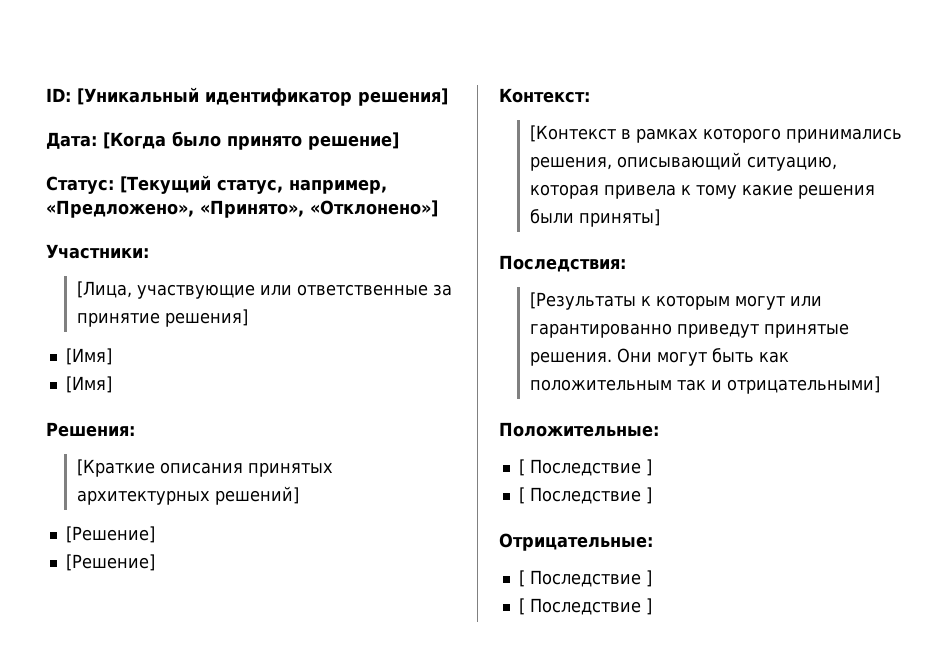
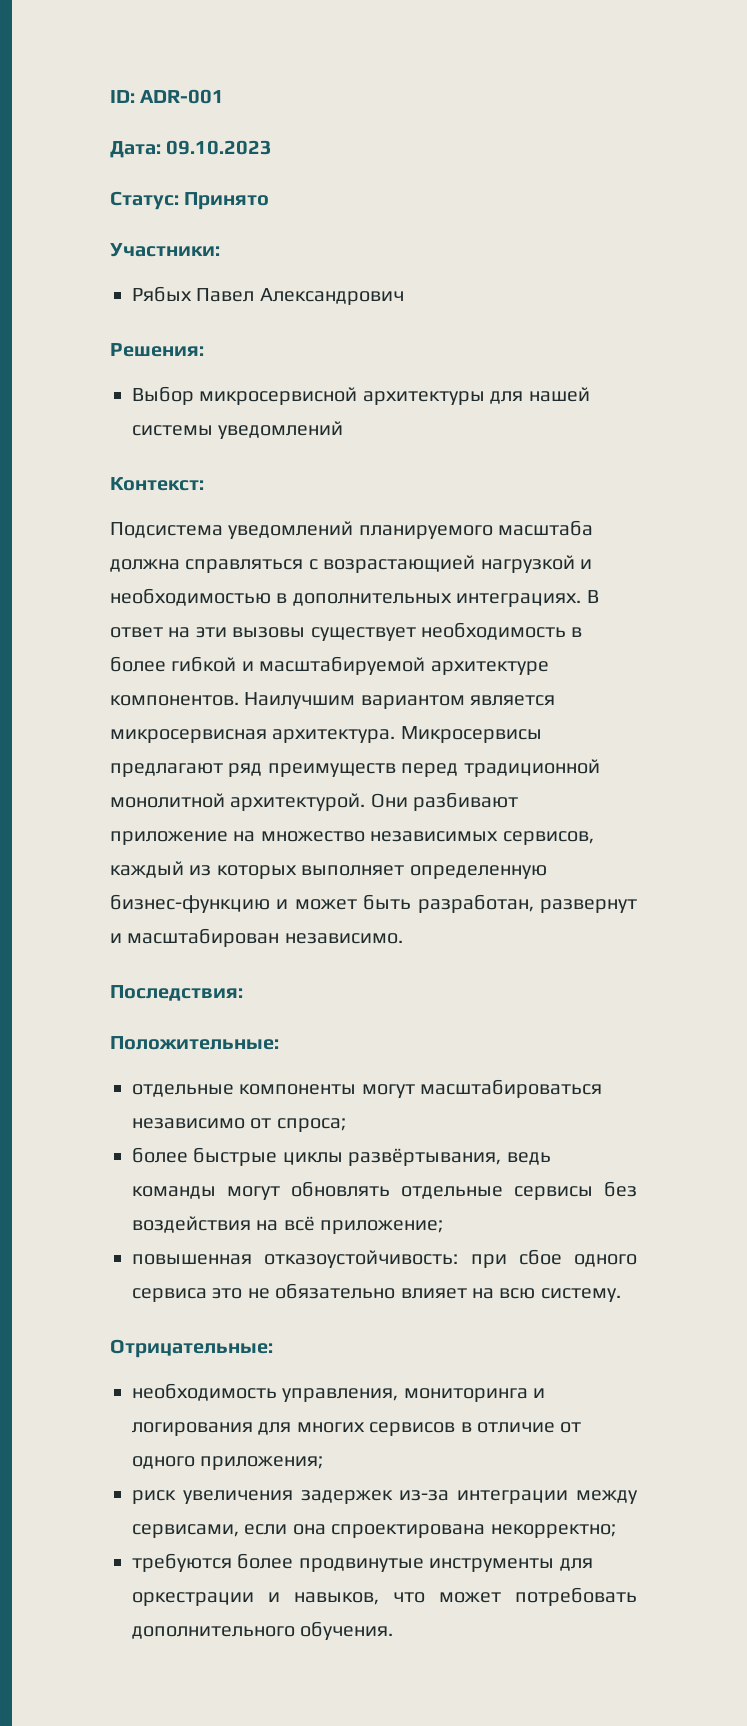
[77,87,448,106] [46,131,399,150] [46,175,387,194] [46,200,438,218] [46,244,149,259] [76,281,452,299] [76,309,248,327] [65,348,112,365] [65,376,112,393] [46,422,135,437] [76,459,333,477] [76,486,299,505] [65,526,155,543] [65,554,155,571] [499,88,590,103] [529,125,902,143] [529,152,837,171] [529,184,875,199] [529,209,660,227] [499,255,626,272] [529,292,822,310] [529,323,849,338] [529,348,789,366] [529,376,880,394] [499,422,659,437] [518,459,652,476] [518,487,652,504] [499,533,653,551] [518,570,652,587] [518,598,652,615] [Уникальный идентификатор решения] // Дата: [Когда было принято решение] // Статус: [Текущий статус, например, «Предложено», «Принято», «Отклонено»] // Участники: // [Лица, участвующие или ответственные за принятие решения] // [Имя] // [Имя] // Решения: // [Краткие описания принятых архитектурных решений] // [Решение] // [Решение] // Контекст: // [Контекст в рамках которого принимались решения, описывающий ситуацию, которая привела к тому какие решения были приняты] // Последствия: // [Результаты к которым могут или гарантированно приведут принятые решения. Они могут быть как положительным так и отрицательными] // Положительные: // [ Последствие ] // [ Последствие ] // Отрицательные: // [ Последствие ] // [ Последствие ] -> [140,89,225,104] [110,140,273,158] [110,191,270,210] [110,243,220,257] [132,286,404,305] [110,343,204,357] [132,386,590,405] [132,421,344,439] [110,477,204,491] [110,520,594,539] [110,555,592,573] [110,588,599,607] [110,622,583,641] [110,656,549,675] [110,692,556,709] [110,726,542,743] [110,759,600,777] [110,792,519,811] [110,831,594,845] [110,861,547,879] [110,894,637,913] [110,928,403,947] [110,985,243,1001] [110,1036,279,1050] [132,1079,603,1098] [132,1118,346,1132] [132,1147,551,1166] [132,1181,637,1200] [132,1216,444,1234] [132,1249,637,1268] [132,1283,621,1302] [110,1339,273,1358] [132,1383,546,1402] [132,1422,582,1436] [132,1456,324,1470] [132,1490,638,1504] [132,1524,616,1538] [132,1553,593,1572] [132,1587,637,1606] [132,1621,394,1640] ADR-001 // Дата: 09.10.2023 // Статус: Принято // Участники: // Рябых Павел Александрович // Решения: // Выбор микросервисной архитектуры для нашей системы уведомлений // Контекст: // Подсистема уведомлений планируемого масштаба должна справляться с возрастающией нагрузкой и необходимостью в дополнительных интеграциях. В ответ на эти вызовы существует необходимость в более гибкой и масштабируемой архитектуре компонентов. Наилучшим вариантом является микросервисная архитектура. Микросервисы предлагают ряд преимуществ перед традиционной монолитной архитектурой. Они разбивают приложение на множество независимых сервисов, каждый из которых выполняет определенную бизнес-функцию и может быть разработан, развернут и масштабирован независимо. // Последствия: // Положительные: // отдельные компоненты могут масштабироваться независимо от спроса; // более быстрые циклы развёртывания, ведь команды могут обновлять отдельные сервисы без воздействия на всё приложение; // повышенная отказоустойчивость: при сбое одного сервиса это не обязательно влияет на всю систему. // Отрицательные: // необходимость управления, мониторинга и логирования для многих сервисов в отличие от одного приложения; // риск увеличения задержек из-за интеграции между сервисами, если она спроектирована некорректно; // требуются более продвинутые инструменты для оркестрации и навыков, что может потребовать дополнительного обучения.

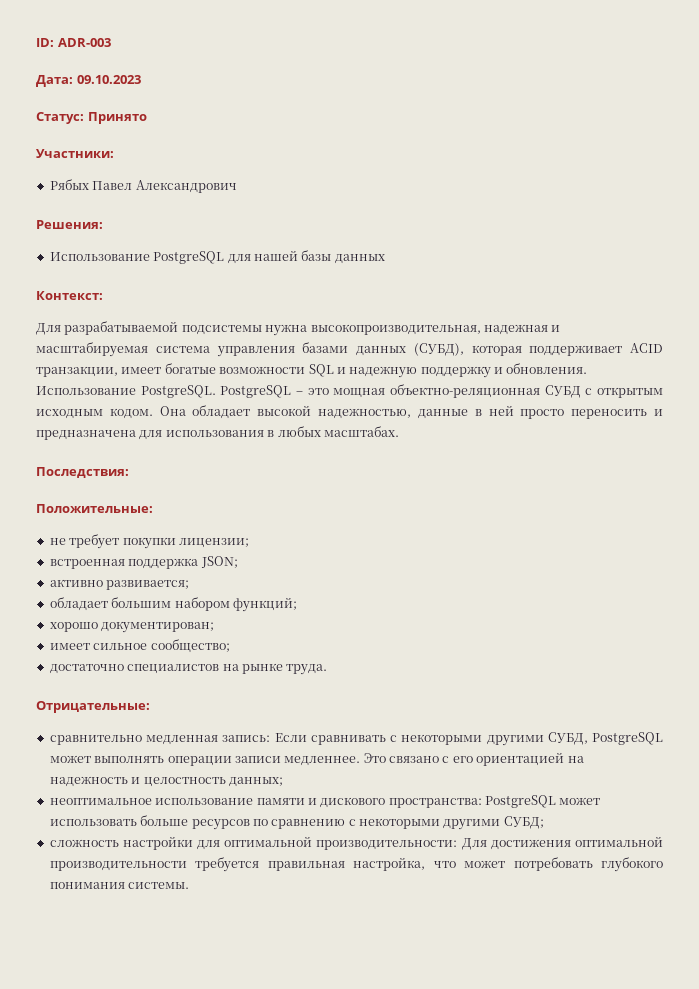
[140,89,225,104] ADR-001 -> [57,38,111,47] ADR-003
[132,386,590,405] [132,421,344,439] [110,477,204,491] [110,520,594,539] [110,555,592,573] [110,588,599,607] [110,622,583,641] [110,656,549,675] [110,692,556,709] [110,726,542,743] [110,759,600,777] [110,792,519,811] [110,831,594,845] [110,861,547,879] [110,894,637,913] [110,928,403,947] [110,985,243,1001] [110,1036,279,1050] [132,1079,603,1098] [132,1118,346,1132] [132,1147,551,1166] [132,1181,637,1200] [132,1216,444,1234] [132,1249,637,1268] [132,1283,621,1302] [110,1339,273,1358] [132,1383,546,1402] [132,1422,582,1436] [132,1456,324,1470] [132,1490,638,1504] [132,1524,616,1538] [132,1553,593,1572] [132,1587,637,1606] [132,1621,394,1640] Выбор микросервисной архитектуры для нашей системы уведомлений // Контекст: // Подсистема уведомлений планируемого масштаба должна справляться с возрастающией нагрузкой и необходимостью в дополнительных интеграциях. В ответ на эти вызовы существует необходимость в более гибкой и масштабируемой архитектуре компонентов. Наилучшим вариантом является микросервисная архитектура. Микросервисы предлагают ряд преимуществ перед традиционной монолитной архитектурой. Они разбивают приложение на множество независимых сервисов, каждый из которых выполняет определенную бизнес-функцию и может быть разработан, развернут и масштабирован независимо. // Последствия: // Положительные: // отдельные компоненты могут масштабироваться независимо от спроса; // более быстрые циклы развёртывания, ведь команды могут обновлять отдельные сервисы без воздействия на всё приложение; // повышенная отказоустойчивость: при сбое одного сервиса это не обязательно влияет на всю систему. // Отрицательные: // необходимость управления, мониторинга и логирования для многих сервисов в отличие от одного приложения; // риск увеличения задержек из-за интеграции между сервисами, если она спроектирована некорректно; // требуются более продвинутые инструменты для оркестрации и навыков, что может потребовать дополнительного обучения. -> [49,250,385,264] [36,291,103,300] [36,321,561,336] [36,342,663,357] [36,363,588,378] [36,384,663,398] [36,405,663,419] [36,426,399,440] [36,467,129,478] [36,504,153,513] [49,534,249,549] [49,556,238,569] [49,579,190,590] [49,597,297,612] [49,621,215,633] [49,639,230,653] [49,663,328,675] [36,701,150,713] [49,732,663,746] [49,752,584,766] [49,776,283,787] [49,795,601,808] [49,815,544,830] [49,836,664,850] [49,857,663,872] [49,882,190,889] Использование PostgreSQL для нашей базы данных // Контекст: // Для разрабатываемой подсистемы нужна высокопроизводительная, надежная и масштабируемая система управления базами данных (СУБД), которая поддерживает ACID транзакции, имеет богатые возможности SQL и надежную поддержку и обновления. Использование PostgreSQL. PostgreSQL – это мощная объектно-реляционная СУБД с открытым исходным кодом. Она обладает высокой надежностью, данные в ней просто переносить и предназначена для использования в любых масштабах. // Последствия: // Положительные: // не требует покупки лицензии; // встроенная поддержка JSON; // активно развивается; // обладает большим набором функций; // хорошо документирован; // имеет сильное сообщество; // достаточно специалистов на рынке труда. // Отрицательные: // сравнительно медленная запись: Если сравнивать с некоторыми другими СУБД, PostgreSQL может выполнять операции записи медленнее. Это связано с его ориентацией на надежность и целостность данных; // неоптимальное использование памяти и дискового пространства: PostgreSQL может использовать больше ресурсов по сравнению с некоторыми другими СУБД; // сложность настройки для оптимальной производительности: Для достижения оптимальной производительности требуется правильная настройка, что может потребовать глубокого понимания системы.

